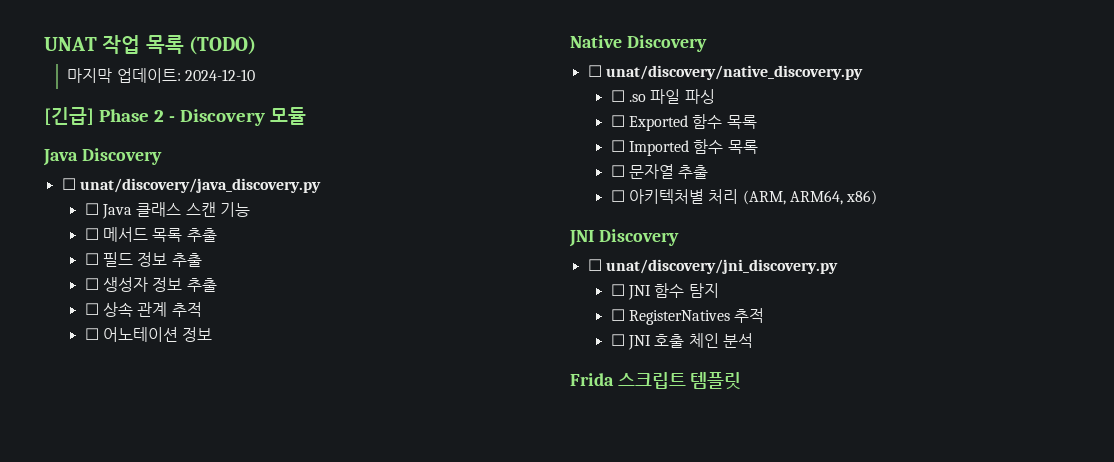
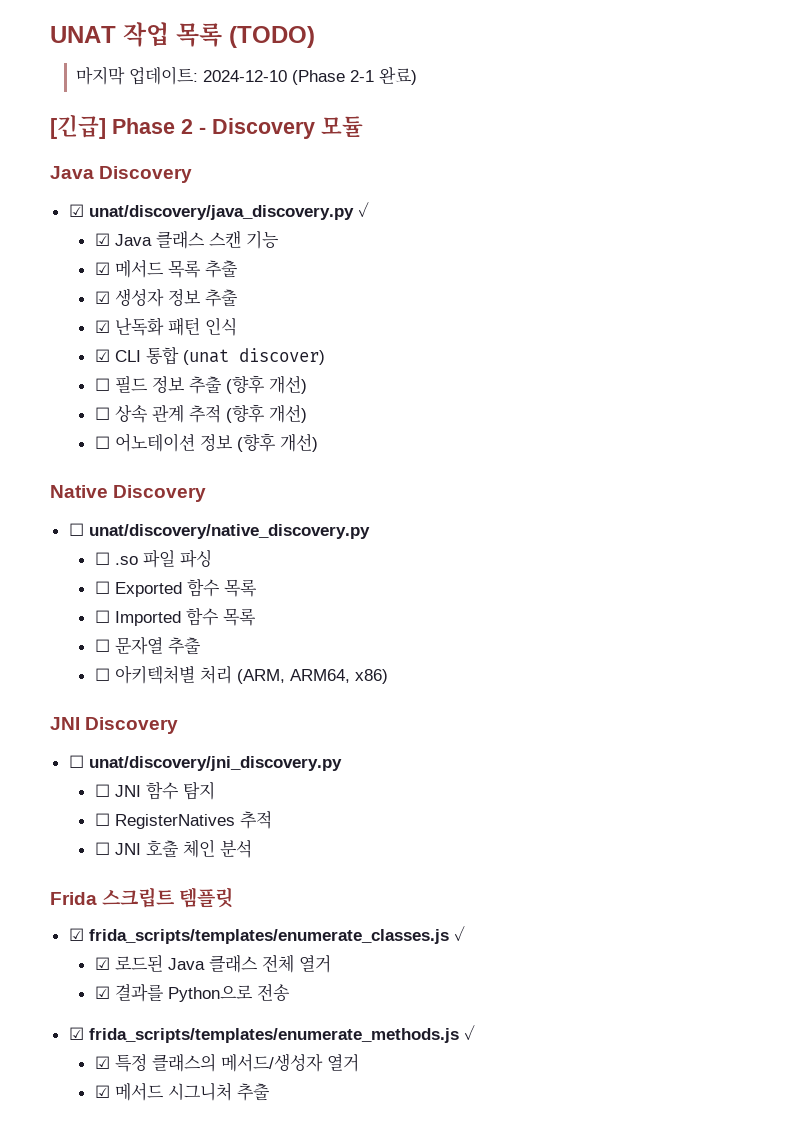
(255, 75) none -> [291,67,417,85] (Phase 2-1 완료)
[61,178,76,190] ☐ -> [68,204,84,217] ☑
[84,203,99,215] // ☐ -> [357,202,369,217] [94,233,110,246] ✓ // ☑
[84,228,99,240] ☐ -> [94,262,110,275] ☑
(217, 235) none -> [94,288,238,307] [94,317,237,336] [94,347,325,365] // ☑ 생성자 정보 추출 // ☑ 난독화 패턴 인식 // ☑ CLI 통합 (unat discover)
[84,277,217,292] // ☐ 생성자 정보 추출 -> [225,375,307,394] (향후 개선)
(202, 309) none -> [225,404,307,423] (향후 개선)
(213, 334) none -> [236,433,318,452] (향후 개선)
(742, 381) none -> [68,926,465,944] [94,954,331,973] [94,983,290,1002] [68,1025,475,1043] [94,1053,359,1072] [94,1082,270,1101] // ☑ frida_scripts/templates/enumerate_classes.js ✓ // ☑ 로드된 Java 클래스 전체 열거 // ☑ 결과를 Python으로 전송 // ☑ frida_scripts/templates/enumerate_methods.js ✓ // ☑ 특정 클래스의 메서드/생성자 열거 // ☑ 메서드 시그니처 추출

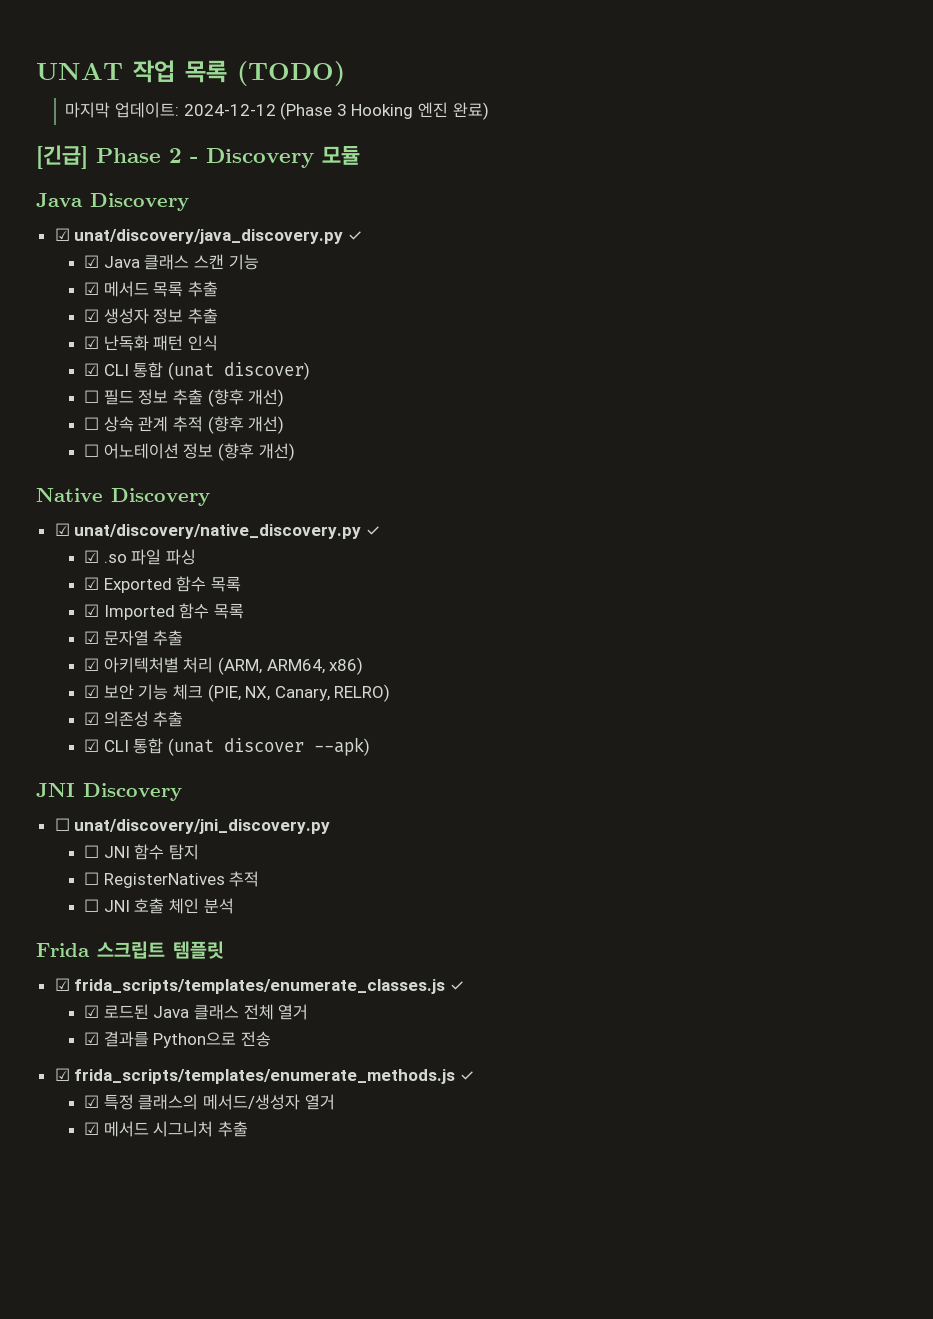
[202,70,374,85] 2024-12-10 (Phase 2-1 -> [183,102,448,120] 2024-12-12 (Phase 3 Hooking 엔진
[68,523,84,536] ☐ -> [54,523,70,536] ☑
[94,552,110,565] // ☐ -> [365,526,380,536] [84,550,100,563] ✓ // ☑
[94,581,110,594] ☐ -> [84,577,100,590] ☑
[94,610,110,623] ☐ -> [84,604,100,617] ☑
[94,639,110,652] ☐ -> [84,631,100,644] ☑
[94,668,110,681] ☐ -> [84,658,100,671] ☑
(388, 676) none -> [84,684,391,702] [84,711,184,727] [84,737,370,756] // ☑ 보안 기능 체크 (PIE, NX, Canary, RELRO) // ☑ 의존성 추출 // ☑ CLI 통합 (unat discover --apk)

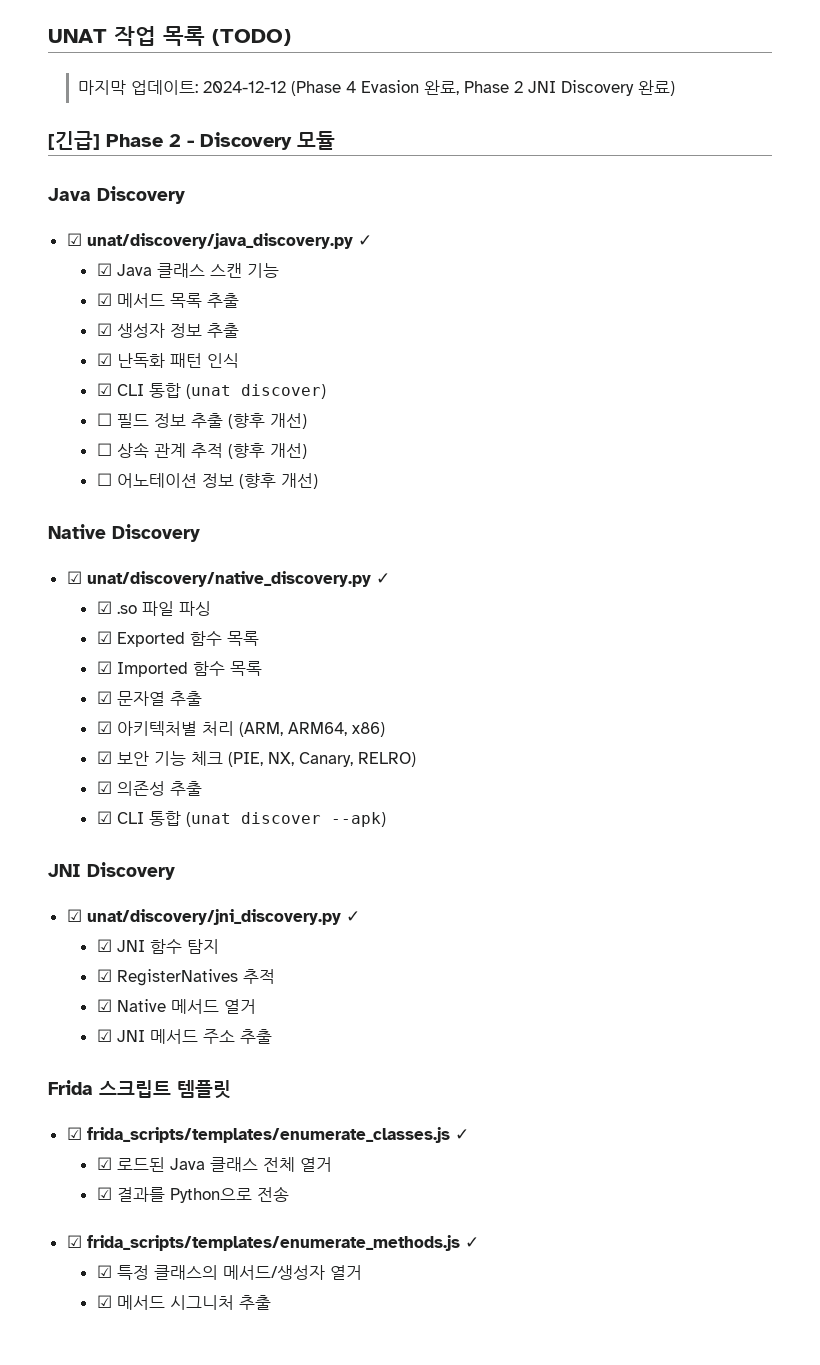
[336,102,448,119] 3 Hooking 엔진 -> [345,80,634,96] 4 Evasion 완료, Phase 2 JNI Discovery
[54,818,70,831] ☐ -> [66,909,82,922] ☑
[84,845,100,858] // ☐ -> [345,911,360,922] [96,939,112,952] ✓ // ☑
[84,872,100,885] ☐ -> [96,969,112,982] ☑
[84,898,234,914] ☐ JNI 호출 체인 분석 -> [96,999,256,1014] [96,1029,272,1044] ☑ Native 메서드 열거 // ☑ JNI 메서드 주소 추출

